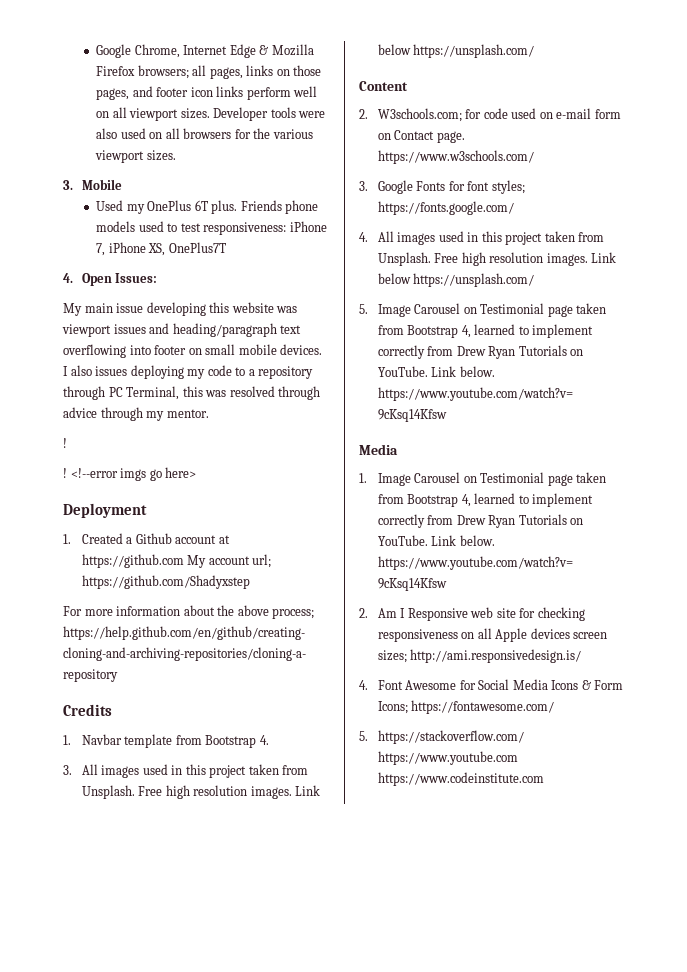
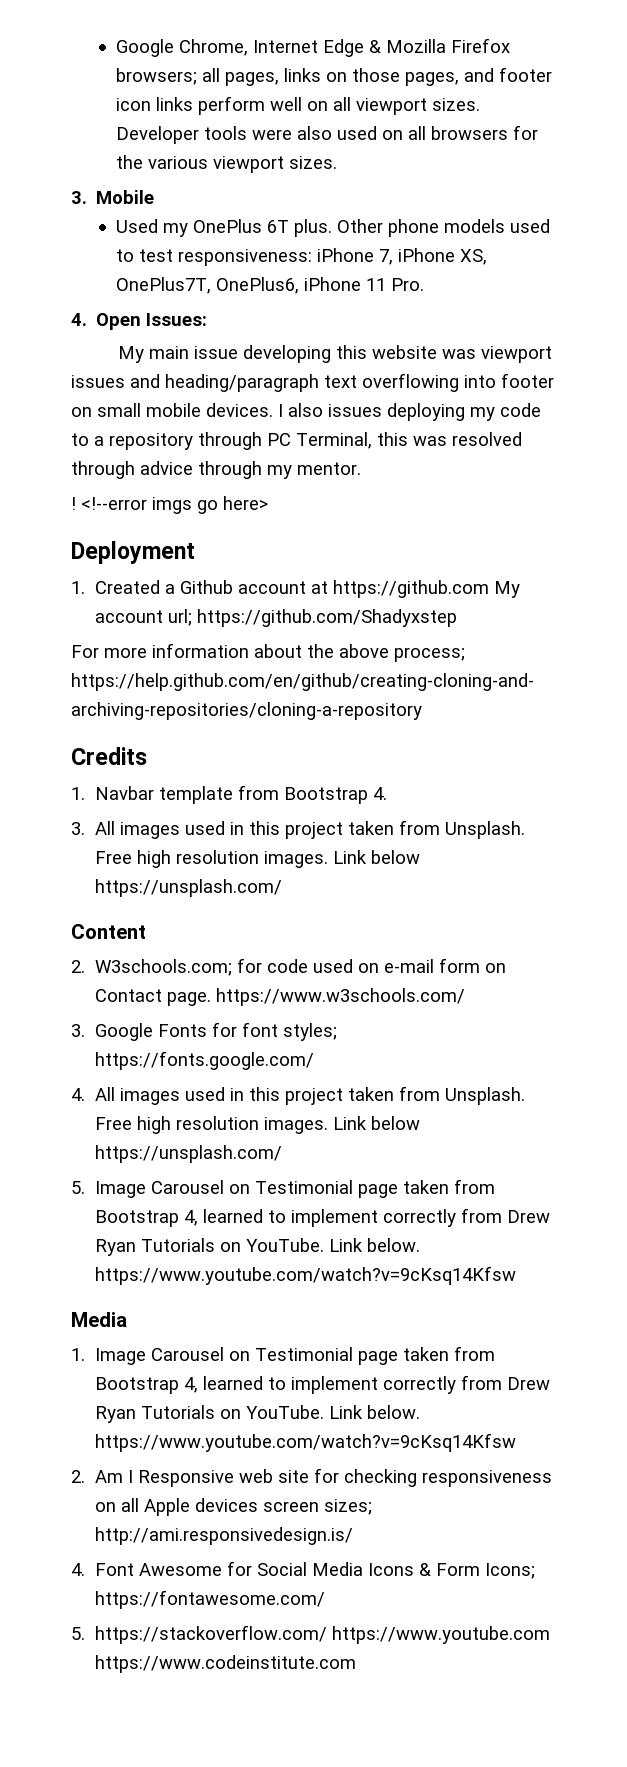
[240,200,282,211] Friends -> [336,219,383,233] Other
[168,242,226,253] OnePlus7T -> [115,277,424,294] OnePlus7T, OnePlus6, iPhone 11 Pro.
[63,468,67,478] // ! -> (76, 503) none

